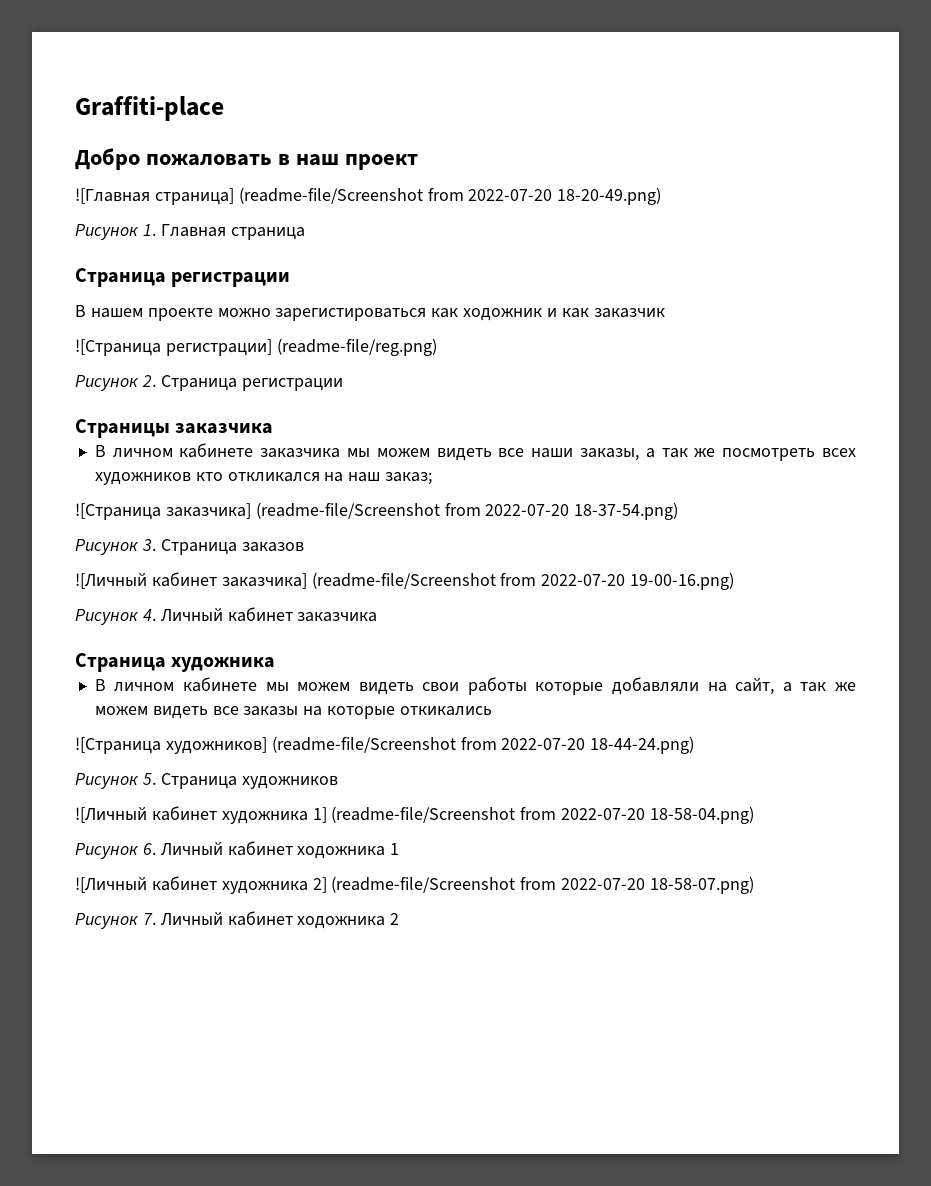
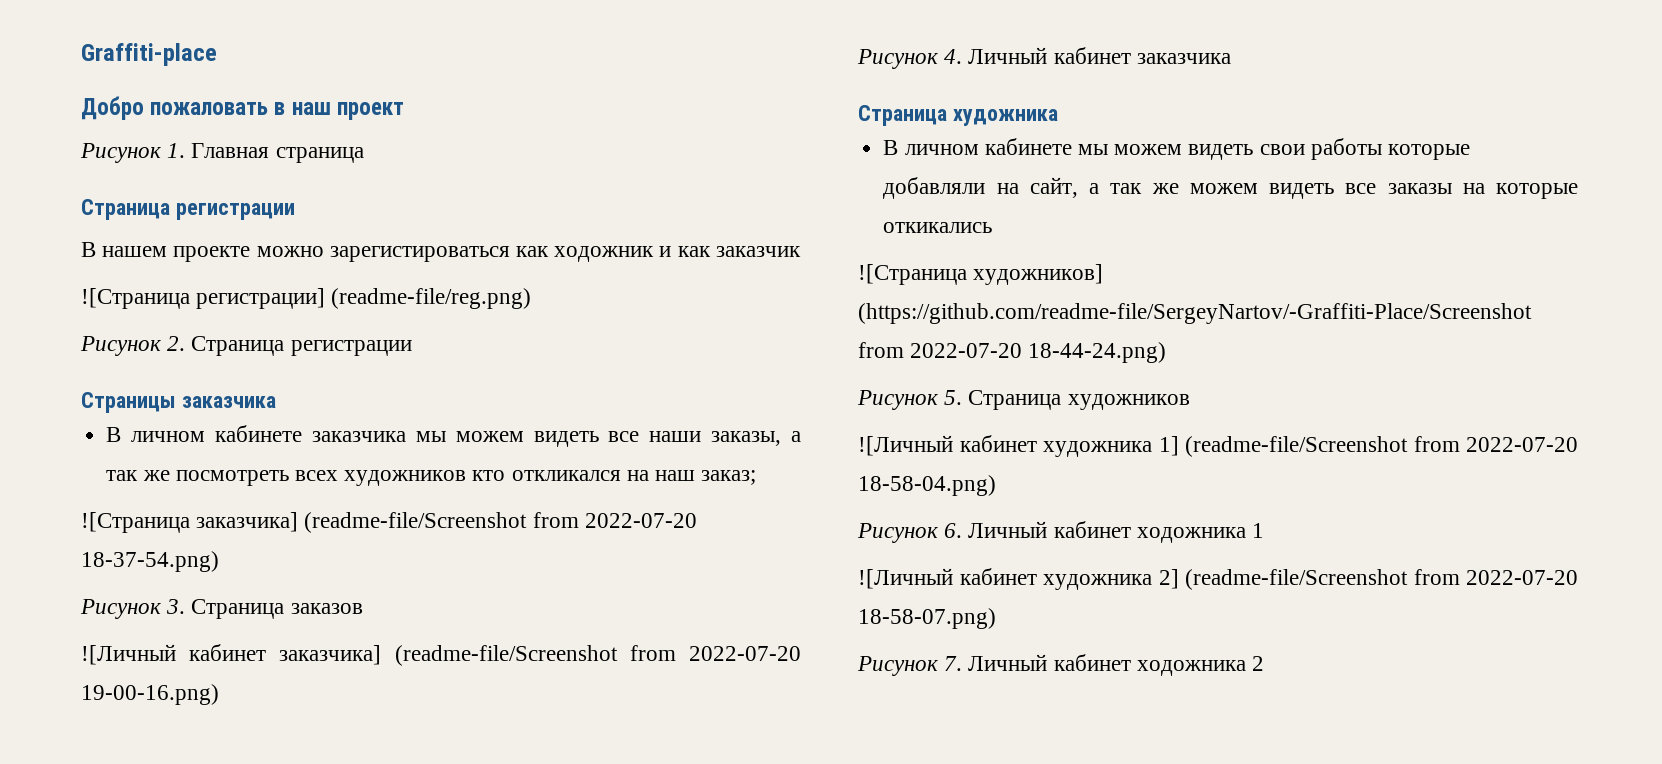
[75,187,662,205] // ![Главная страница] (readme-file/Screenshot from 2022-07-20 18-20-49.png) -> (404, 111) none
[271,736,456,753] (readme-file/Screenshot -> [858,303,1532,324] (https://github.com/readme-file/SergeyNartov/-Graffiti-Place/Screenshot

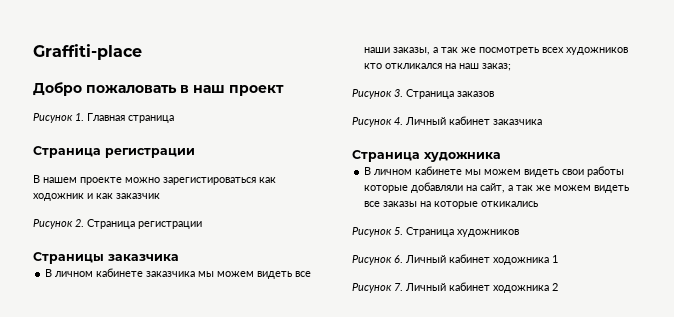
[81,288,532,309] // ![Страница регистрации] (readme-file/reg.png) -> (160, 196) none
[81,512,697,533] [81,551,219,572] [80,599,363,619] [81,644,801,666] [81,684,219,705] ![Страница заказчика] (readme-file/Screenshot from 2022-07-20 18-37-54.png) // Рисунок 3. Страница заказов // ![Личный кабинет заказчика] (readme-file/Screenshot from 2022-07-20 19-00-16.png) -> [352,89,494,99] Рисунок 3. Страница заказов
[858,264,1104,285] [858,303,1532,324] [858,342,1167,363] [857,390,1190,410] [858,435,1578,457] [858,475,996,496] ![Страница художников] (https://github.com/readme-file/SergeyNartov/-Graffiti-Place/Screenshot from 2022-07-20 18-44-24.png) // Рисунок 5. Страница художников // ![Личный кабинет художника 1] (readme-file/Screenshot from 2022-07-20 18-58-04.png) -> [352,227,519,237] Рисунок 5. Страница художников
[858,568,1578,590] [858,608,996,629] // ![Личный кабинет художника 2] (readme-file/Screenshot from 2022-07-20 18-58-07.png) -> (558, 259) none

